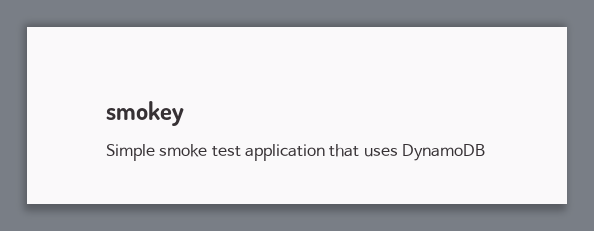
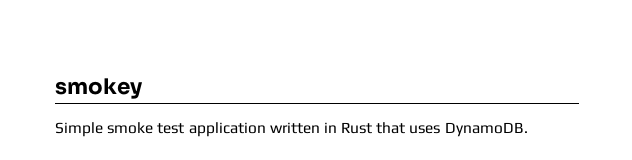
(325, 152) none -> [269,122,373,134] written in Rust
[401,144,485,161] DynamoDB -> [444,122,528,137] DynamoDB.

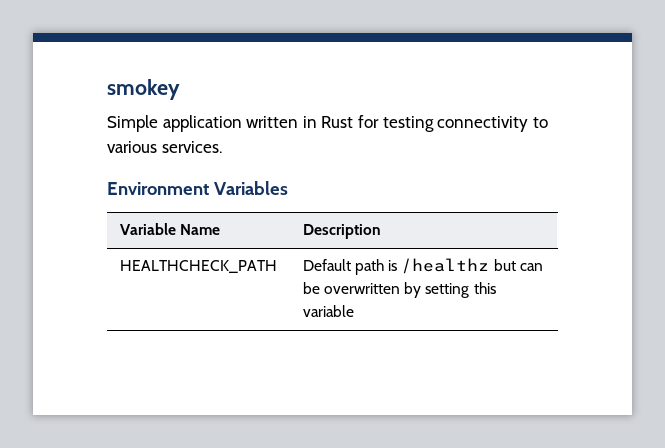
[107,122,185,134] smoke test -> (158, 123) none
[376,122,528,137] that uses DynamoDB. -> [357,115,548,132] [107,141,222,153] [107,181,288,195] [119,223,220,235] [302,224,381,239] [119,260,277,273] [302,258,543,275] [302,282,496,298] [302,305,354,317] for testing connectivity to various services. // Environment Variables // Variable Name | Description // HEALTHCHECK_PATH | Default path is /healthz but can be overwritten by setting this variable

